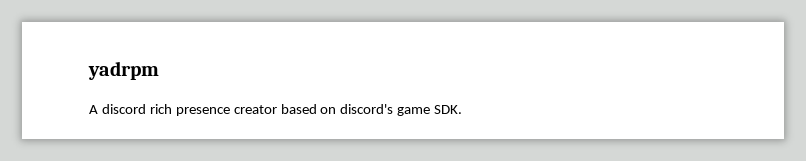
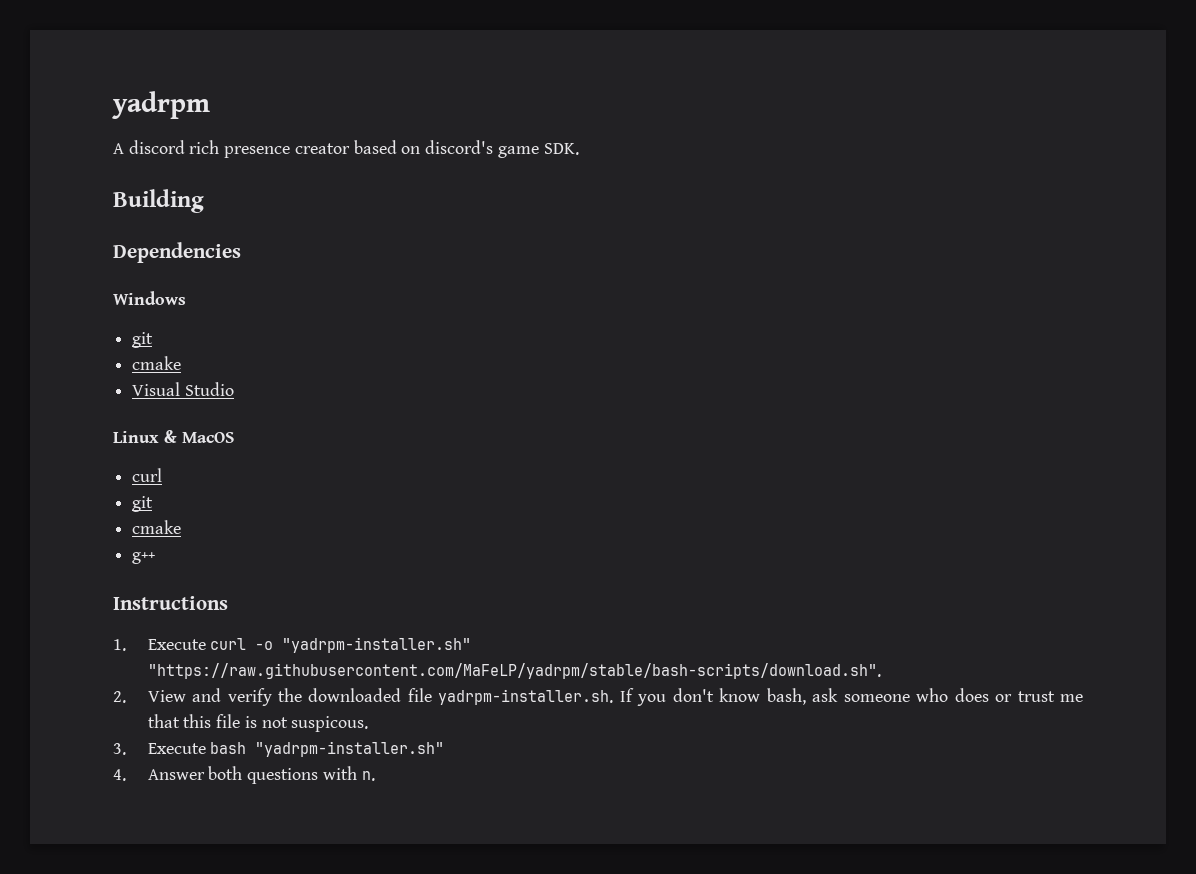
(463, 109) none -> [113,189,204,213] [113,242,241,263] [113,291,186,305] [132,332,154,348] [132,356,182,370] [132,382,234,396] [113,430,234,443] [132,468,163,482] [132,496,154,512] [132,520,182,534] [132,552,156,564] [113,596,228,610] [113,637,472,653] [147,663,881,679] [113,688,1083,706] [147,714,369,732] [113,741,445,757] [113,766,375,784] // Building // Dependencies // Windows // git // cmake // Visual Studio // Linux & MacOS // curl // git // cmake // g++ // Instructions // 1. Execute curl -o "yadrpm-installer.sh" "https://raw.githubusercontent.com/MaFeLP/yadrpm/stable/bash-scripts/download.sh". // 2. View and verify the downloaded file yadrpm-installer.sh. If you don't know bash, ask someone who does or trust me that this file is not suspicous. // 3. Execute bash "yadrpm-installer.sh" // 4. Answer both questions with n.

